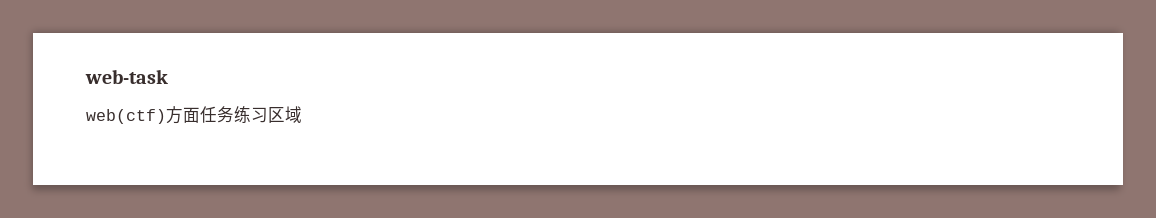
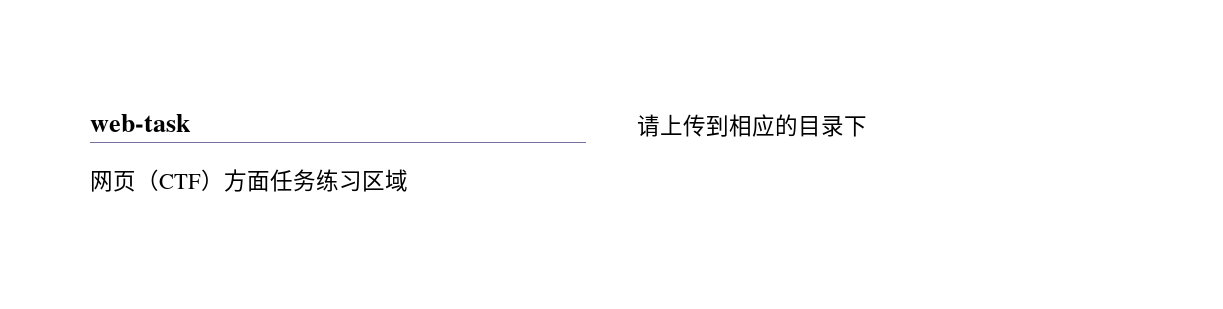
[86,109,166,124] web(ctf) -> [90,169,224,192] 网页（CTF）
(302, 114) none -> [637,114,867,137] // 请上传到相应的目录下

